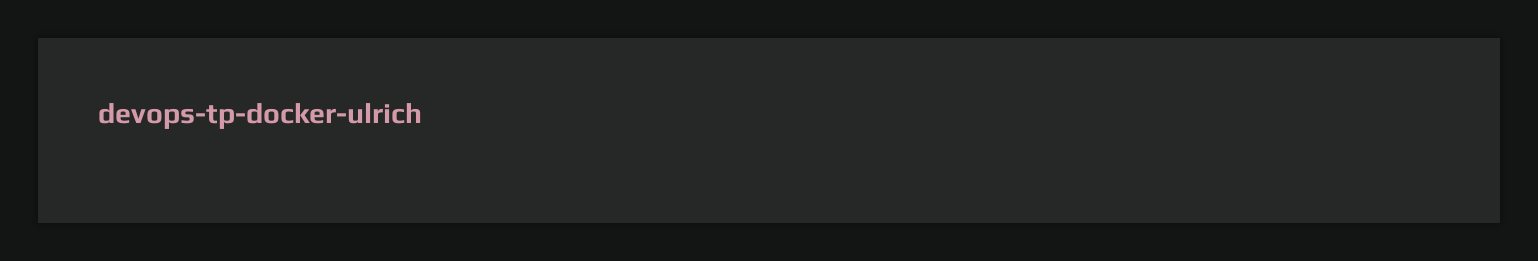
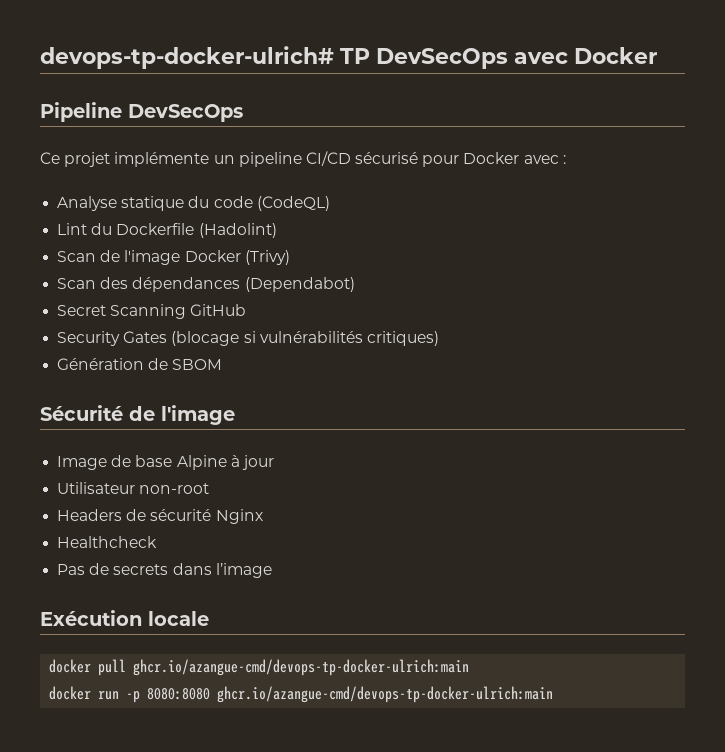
[98,103,422,129] devops-tp-docker-ulrich -> [40,46,657,69] [40,102,243,122] [40,151,566,167] [57,196,330,211] [57,223,277,238] [57,250,290,265] [57,277,355,292] [57,304,247,319] [57,331,439,346] [57,358,223,370] [40,405,235,425] [57,455,274,470] [57,482,210,494] [57,509,263,524] [57,536,158,548] [57,563,272,578] [40,610,209,626] [49,659,470,676] [49,686,554,703] devops-tp-docker-ulrich# TP DevSecOps avec Docker // Pipeline DevSecOps // Ce projet implémente un pipeline CI/CD sécurisé pour Docker avec : // Analyse statique du code (CodeQL) // Lint du Dockerfile (Hadolint) // Scan de l'image Docker (Trivy) // Scan des dépendances (Dependabot) // Secret Scanning GitHub // Security Gates (blocage si vulnérabilités critiques) // Génération de SBOM // Sécurité de l'image // Image de base Alpine à jour // Utilisateur non-root // Headers de sécurité Nginx // Healthcheck // Pas de secrets dans l’image // Exécution locale // docker pull ghcr.io/azangue-cmd/devops-tp-docker-ulrich:main // docker run -p 8080:8080 ghcr.io/azangue-cmd/devops-tp-docker-ulrich:main

